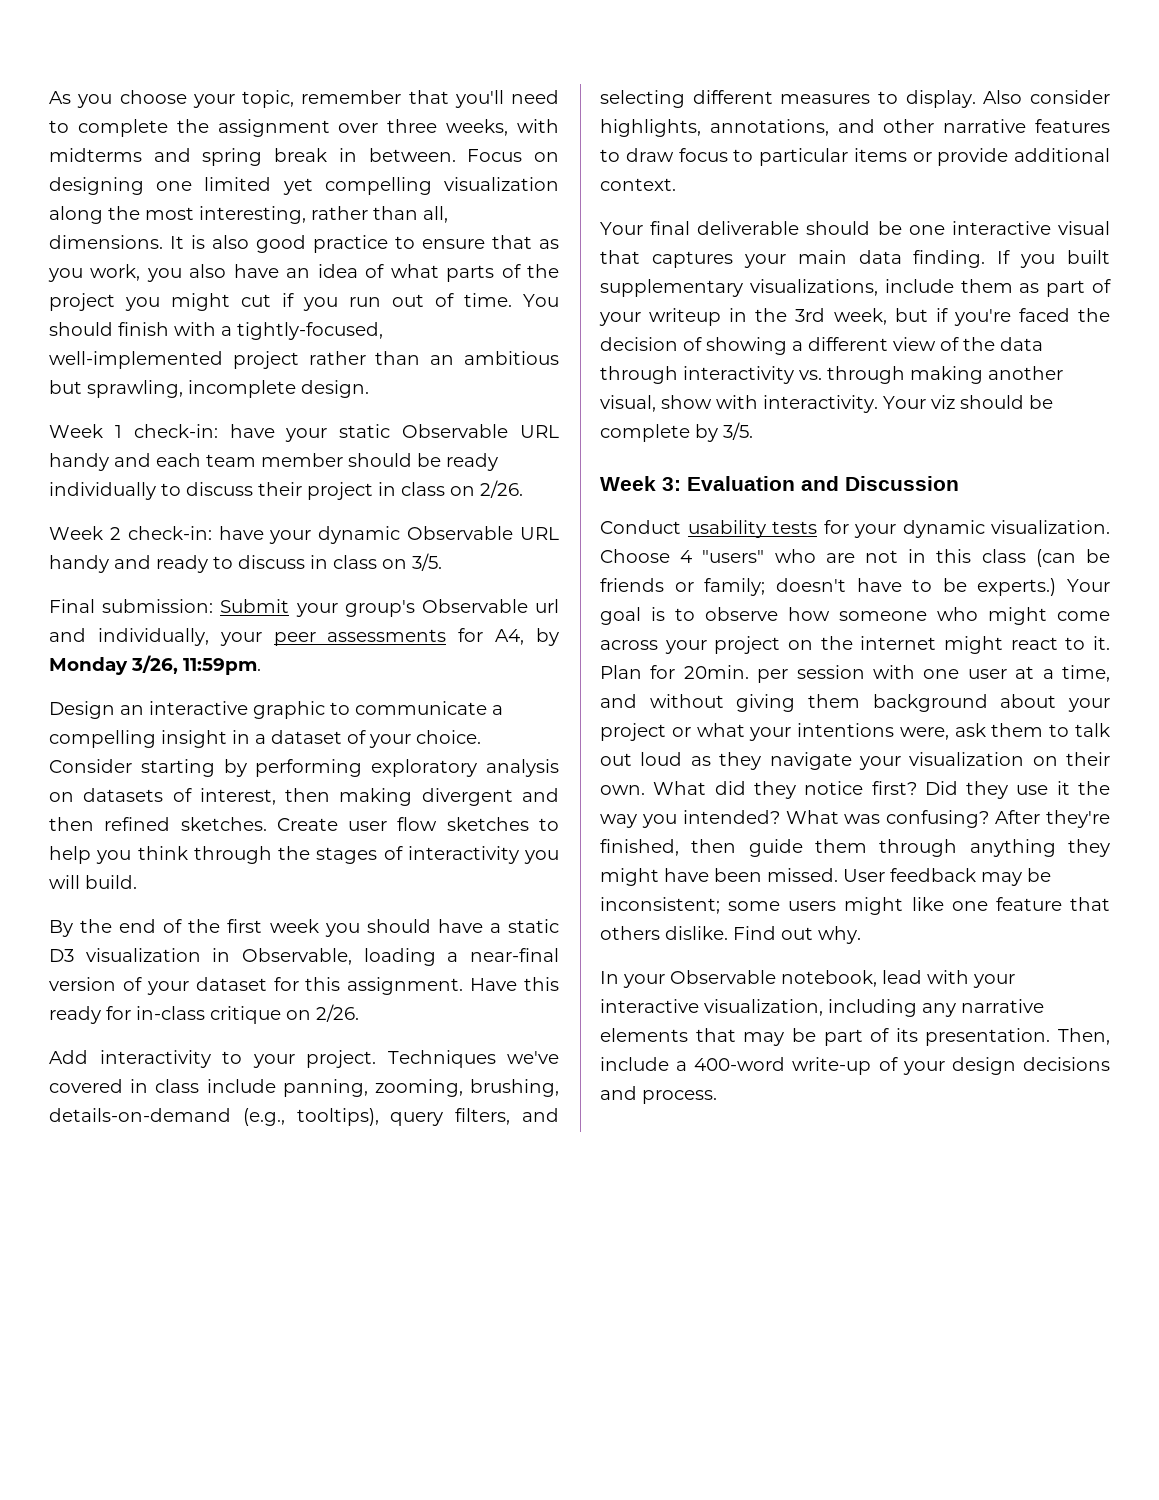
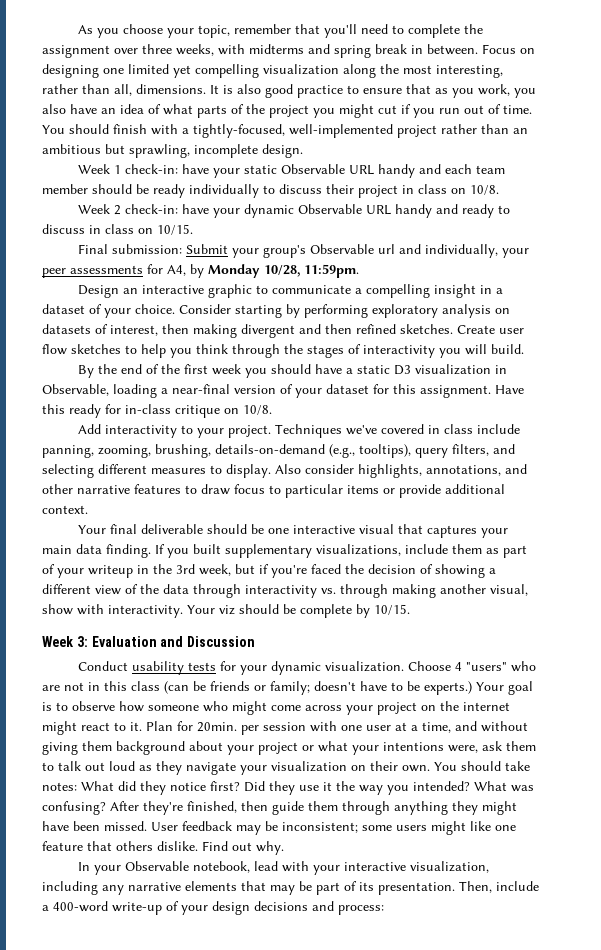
[480,480,523,498] 2/26. -> [470,185,499,195] 10/8.
[412,553,442,571] 3/5. -> [157,224,193,235] 10/15.
[131,655,178,674] 3/26, -> [264,265,300,277] 10/28,
[316,1004,359,1022] 2/26. -> [243,405,272,415] 10/8.
[723,422,753,440] 3/5. -> [374,604,410,615] 10/15.
(645, 790) none -> [434,761,530,771] [42,782,77,791] You should take notes:
[642,1090,717,1104] process. -> [338,905,384,915] process:

